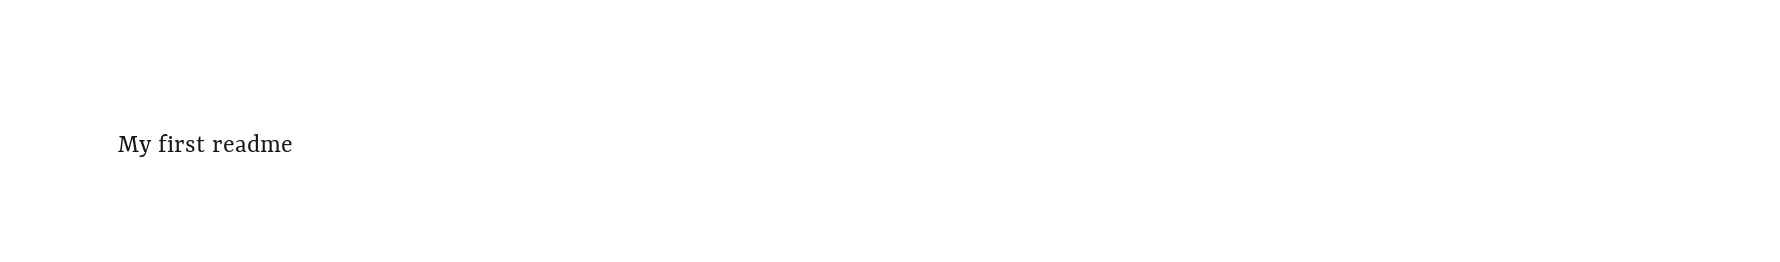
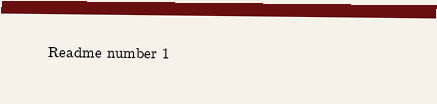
[118,134,294,157] My first readme -> [47,47,171,59] Readme number 1

